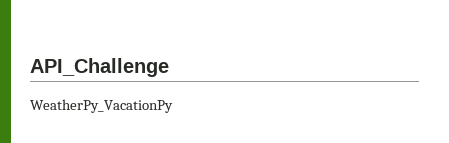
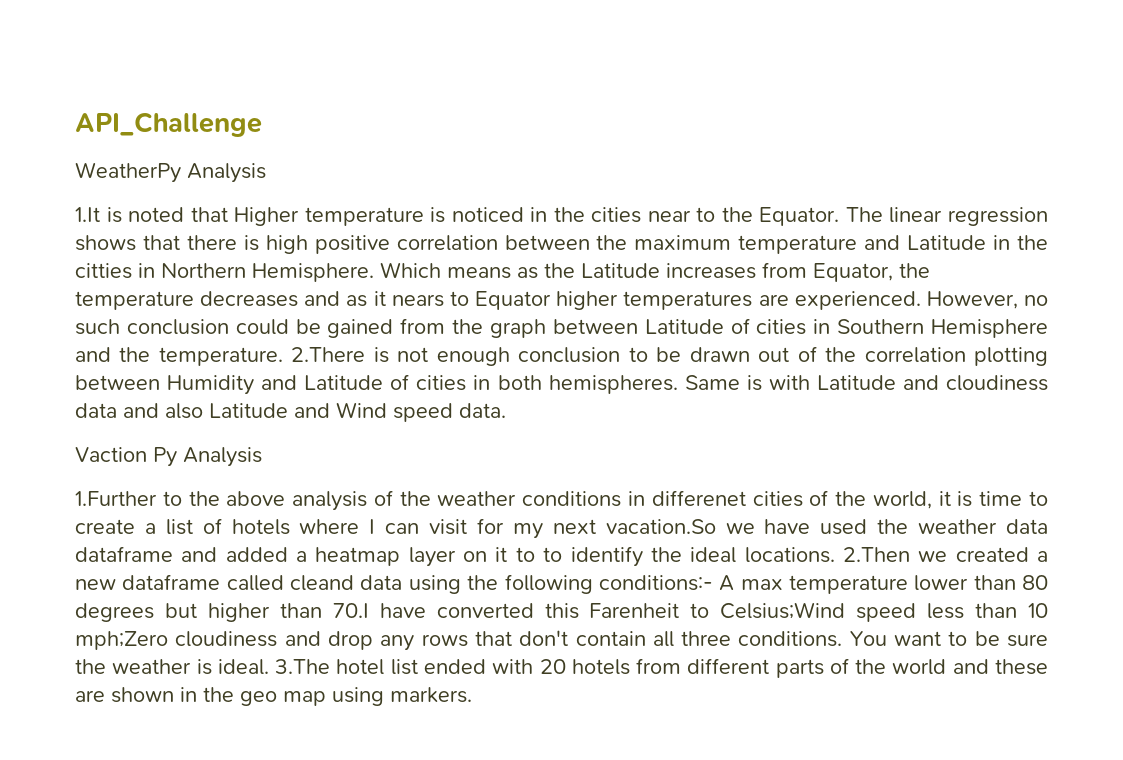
[30,99,173,113] WeatherPy_VacationPy -> [75,162,266,183] [75,207,1048,226] [75,235,1048,254] [75,262,930,282] [75,291,1048,310] [75,318,1048,338] [75,346,1048,366] [75,374,1048,395] [75,402,506,422] [75,447,262,467] [75,490,1049,511] [75,518,1049,539] [75,546,1049,567] [75,574,1048,594] [75,602,1048,622] [75,630,1048,651] [75,658,1049,678] [75,687,472,706] WeatherPy Analysis // 1.It is noted that Higher temperature is noticed in the cities near to the Equator. The linear regression shows that there is high positive correlation between the maximum temperature and Latitude in the citties in Northern Hemisphere. Which means as the Latitude increases from Equator, the temperature decreases and as it nears to Equator higher temperatures are experienced. However, no such conclusion could be gained from the graph between Latitude of cities in Southern Hemisphere and the temperature. 2.There is not enough conclusion to be drawn out of the correlation plotting between Humidity and Latitude of cities in both hemispheres. Same is with Latitude and cloudiness data and also Latitude and Wind speed data. // Vaction Py Analysis // 1.Further to the above analysis of the weather conditions in differenet cities of the world, it is time to create a list of hotels where I can visit for my next vacation.So we have used the weather data dataframe and added a heatmap layer on it to to identify the ideal locations. 2.Then we created a new dataframe called cleand data using the following conditions:- A max temperature lower than 80 degrees but higher than 70.I have converted this Farenheit to Celsius;Wind speed less than 10 mph;Zero cloudiness and drop any rows that don't contain all three conditions. You want to be sure the weather is ideal. 3.The hotel list ended with 20 hotels from different parts of the world and these are shown in the geo map using markers.

